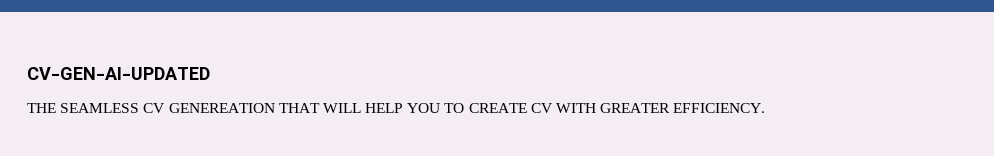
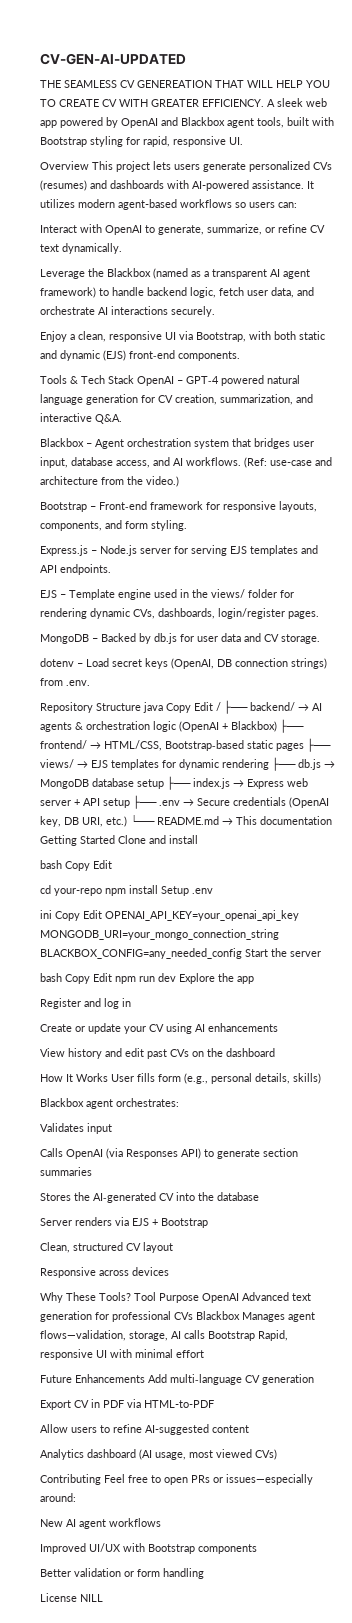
(766, 108) none -> [267,98,327,107] [40,117,334,128] [40,136,243,147] [40,161,332,172] [40,180,314,191] [40,199,297,210] [40,224,325,235] [40,243,122,254] [40,268,310,279] [40,287,314,298] [40,306,215,317] [40,331,325,342] [40,350,240,361] [40,375,300,386] [40,394,313,405] [40,413,122,424] [40,438,314,449] [40,457,332,468] [40,476,179,487] [40,501,317,512] [40,520,187,531] [40,545,318,556] [40,564,111,575] [40,589,294,600] [40,608,319,619] [40,633,320,644] [40,658,327,669] [40,678,90,686] [40,700,322,714] [40,719,304,733] [40,738,331,752] [40,757,335,771] [40,776,308,790] [40,795,329,809] [40,815,332,827] [40,835,198,846] [40,860,112,871] [40,885,213,896] [40,910,299,921] [40,929,279,940] [40,948,321,959] [40,973,254,984] [40,998,131,1009] [40,1023,278,1034] [40,1048,275,1059] [40,1073,321,1084] [40,1098,179,1109] [40,1123,112,1134] [40,1148,298,1159] [40,1167,92,1176] [40,1192,259,1203] [40,1217,208,1228] [40,1242,173,1253] [40,1267,169,1278] [40,1292,311,1303] [40,1311,315,1322] [40,1330,288,1341] [40,1349,204,1360] [40,1374,314,1385] [40,1399,214,1410] [40,1424,249,1435] [40,1449,277,1460] [40,1474,313,1485] [40,1493,76,1502] [40,1518,161,1529] [40,1543,257,1554] [40,1568,204,1579] [40,1593,103,1602] A sleek web app powered by OpenAI and Blackbox agent tools, built with Bootstrap styling for rapid, responsive UI. // Overview This project lets users generate personalized CVs (resumes) and dashboards with AI-powered assistance. It utilizes modern agent-based workflows so users can: // Interact with OpenAI to generate, summarize, or refine CV text dynamically. // Leverage the Blackbox (named as a transparent AI agent framework) to handle backend logic, fetch user data, and orchestrate AI interactions securely. // Enjoy a clean, responsive UI via Bootstrap, with both static and dynamic (EJS) front‑end components. // Tools & Tech Stack OpenAI – GPT‑4 powered natural language generation for CV creation, summarization, and interactive Q&A. // Blackbox – Agent orchestration system that bridges user input, database access, and AI workflows. (Ref: use-case and architecture from the video.) // Bootstrap – Front‑end framework for responsive layouts, components, and form styling. // Express.js – Node.js server for serving EJS templates and API endpoints. // EJS – Template engine used in the views/ folder for rendering dynamic CVs, dashboards, login/register pages. // MongoDB – Backed by db.js for user data and CV storage. // dotenv – Load secret keys (OpenAI, DB connection strings) from .env. // Repository Structure java Copy Edit / ├── backend/ → AI agents & orchestration logic (OpenAI + Blackbox) ├── frontend/ → HTML/CSS, Bootstrap‑based static pages ├── views/ → EJS templates for dynamic rendering ├── db.js → MongoDB database setup ├── index.js → Express web server + API setup ├── .env → Secure credentials (OpenAI key, DB URI, etc.) └── README.md → This documentation Getting Started Clone and install // bash Copy Edit // cd your-repo npm install Setup .env // ini Copy Edit OPENAI_API_KEY=your_openai_api_key MONGODB_URI=your_mongo_connection_string BLACKBOX_CONFIG=any_needed_config Start the server // bash Copy Edit npm run dev Explore the app // Register and log in // Create or update your CV using AI enhancements // View history and edit past CVs on the dashboard // How It Works User fills form (e.g., personal details, skills) // Blackbox agent orchestrates: // Validates input // Calls OpenAI (via Responses API) to generate section summaries // Stores the AI‑generated CV into the database // Server renders via EJS + Bootstrap // Clean, structured CV layout // Responsive across devices // Why These Tools? Tool Purpose OpenAI Advanced text generation for professional CVs Blackbox Manages agent flows—validation, storage, AI calls Bootstrap Rapid, responsive UI with minimal effort // Future Enhancements Add multi‑language CV generation // Export CV in PDF via HTML-to-PDF // Allow users to refine AI-suggested content // Analytics dashboard (AI usage, most viewed CVs) // Contributing Feel free to open PRs or issues—especially around: // New AI agent workflows // Improved UI/UX with Bootstrap components // Better validation or form handling // License NILL

